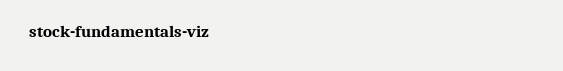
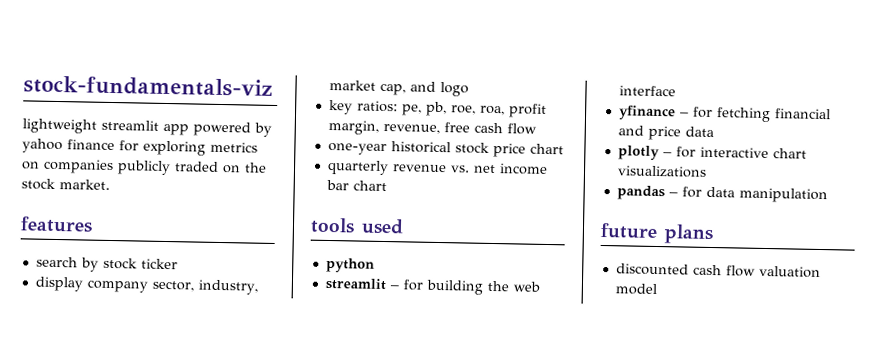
(209, 31) none -> [22,118,272,137] [22,138,258,156] [21,158,267,176] [21,178,110,190] [20,216,93,233] [35,256,178,272] [34,276,258,295] [328,79,469,97] [328,99,547,118] [327,119,537,135] [327,141,564,158] [326,159,548,176] [325,179,387,192] [310,217,404,235] [325,257,375,273] [324,277,540,295] [618,85,676,97] [617,105,831,123] [617,125,714,141] [617,145,807,161] [616,165,707,178] [616,185,828,204] [600,222,714,245] [615,263,821,279] [614,283,657,296] // lightweight streamlit app powered by yahoo finance for exploring metrics on companies publicly traded on the stock market. // features // search by stock ticker // display company sector, industry, market cap, and logo // key ratios: pe, pb, roe, roa, profit margin, revenue, free cash flow // one-year historical stock price chart // quarterly revenue vs. net income bar chart // tools used // python // streamlit – for building the web interface // yfinance – for fetching financial and price data // plotly – for interactive chart visualizations // pandas – for data manipulation // future plans // discounted cash flow valuation model

